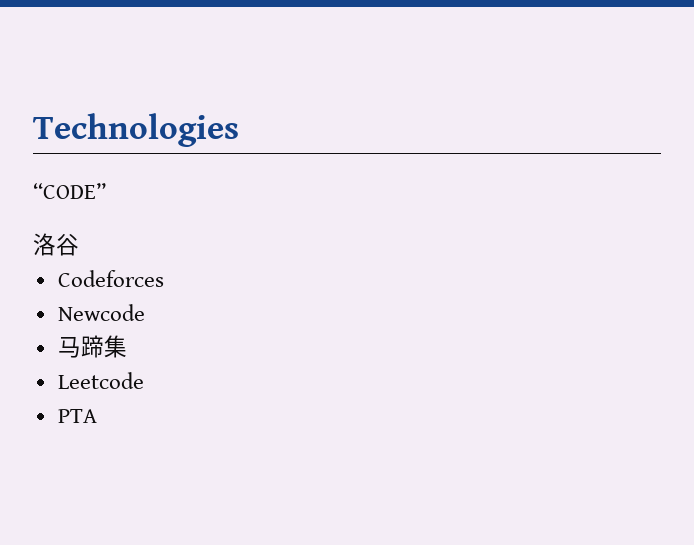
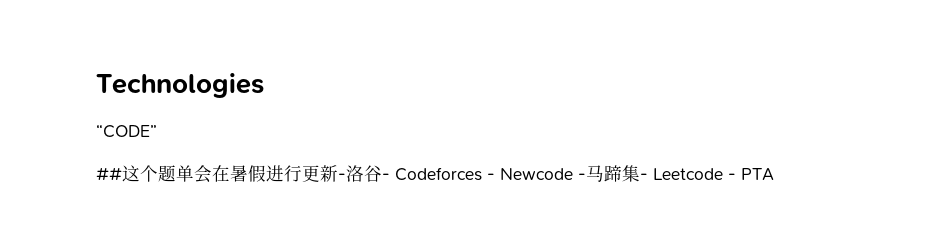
(106, 191) none -> [96,165,346,183] ##这个题单会在暑假进行更新-
(79, 244) // -> [382,173,390,180] -
(164, 278) // -> [487,173,495,180] -
(145, 312) // -> [578,173,586,180] -
(127, 346) // -> [640,173,648,180] -
(144, 380) // -> [728,173,736,180] -

